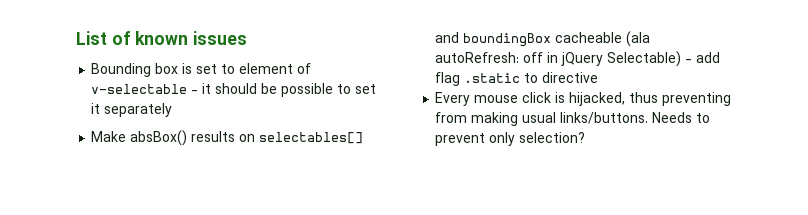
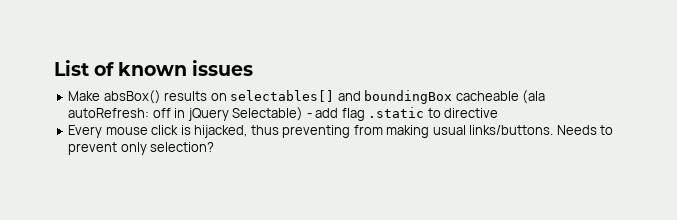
[91,63,312,77] [91,83,377,97] [91,103,173,117] // Bounding box is set to element of v-selectable - it should be possible to set it separately -> (254, 68) none

